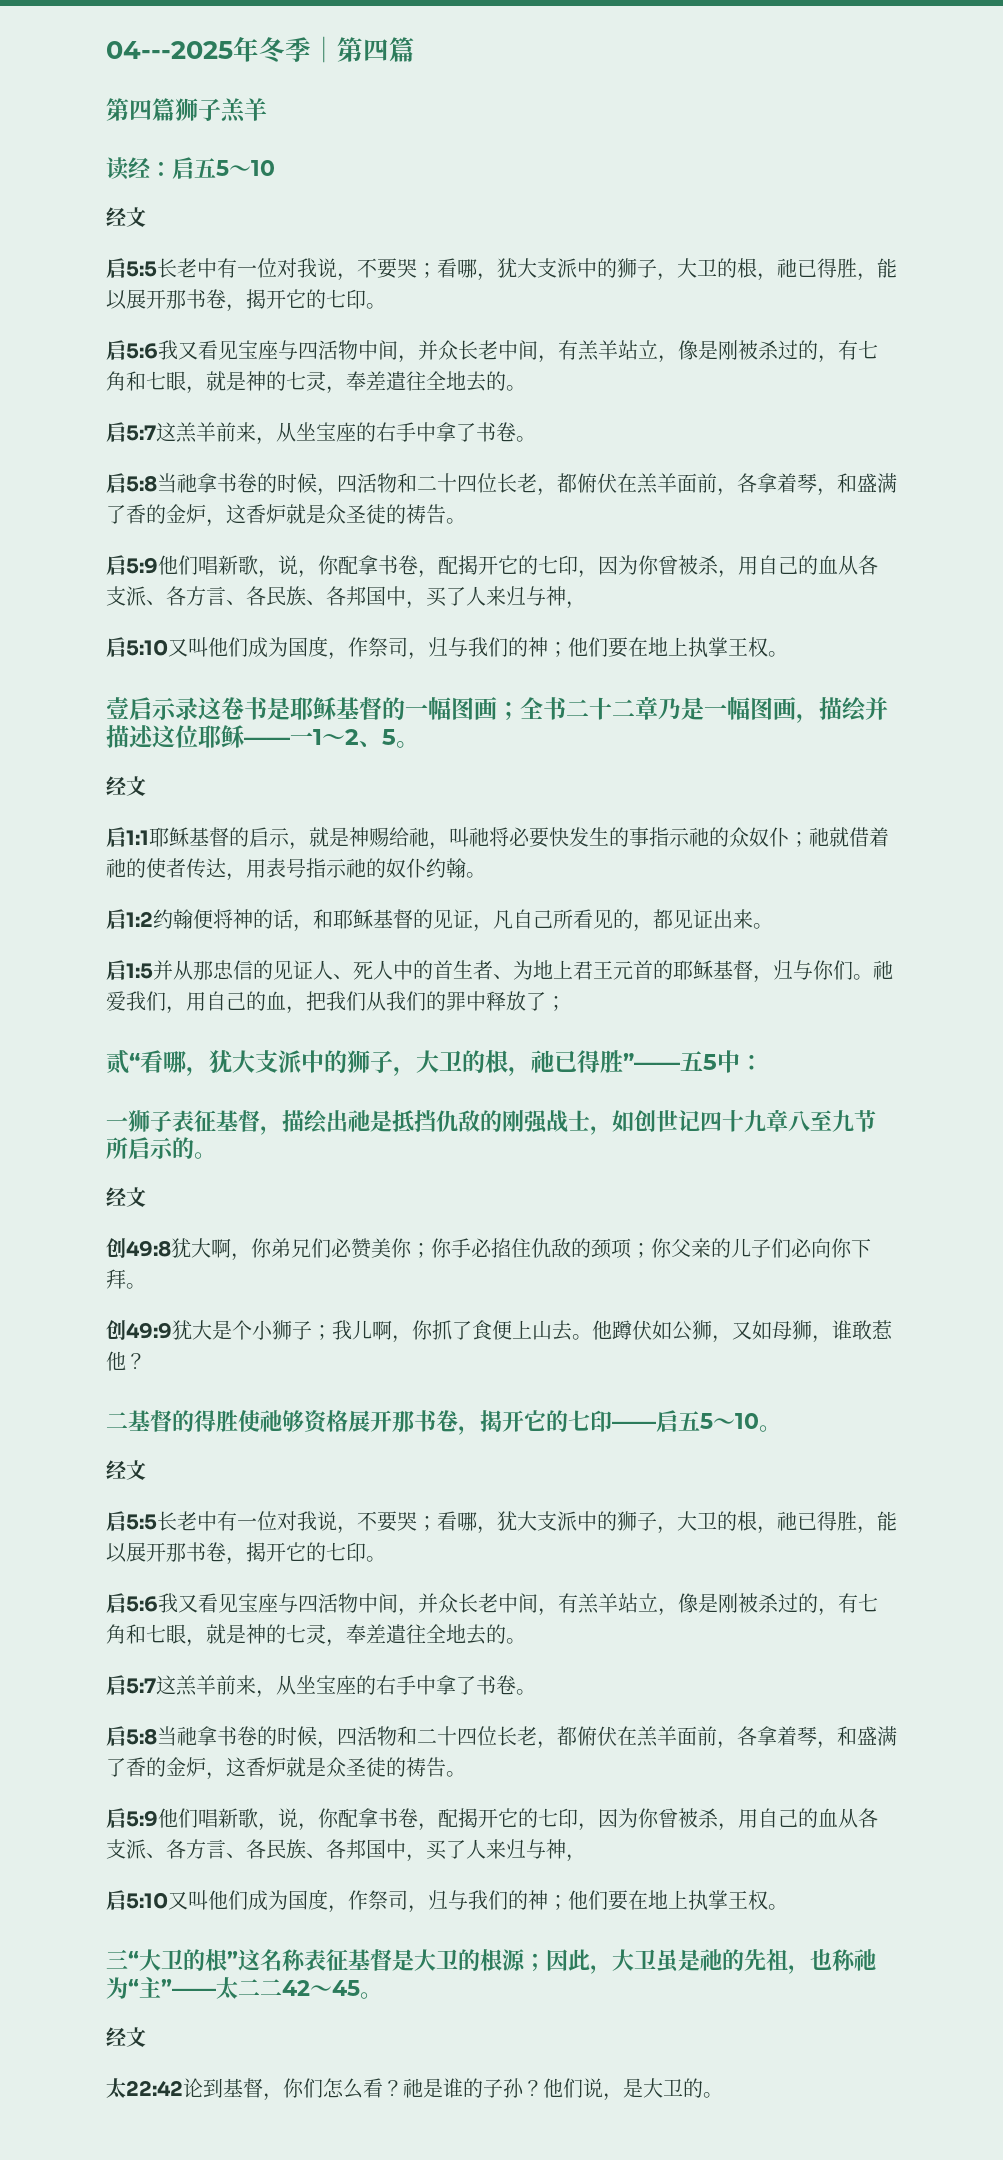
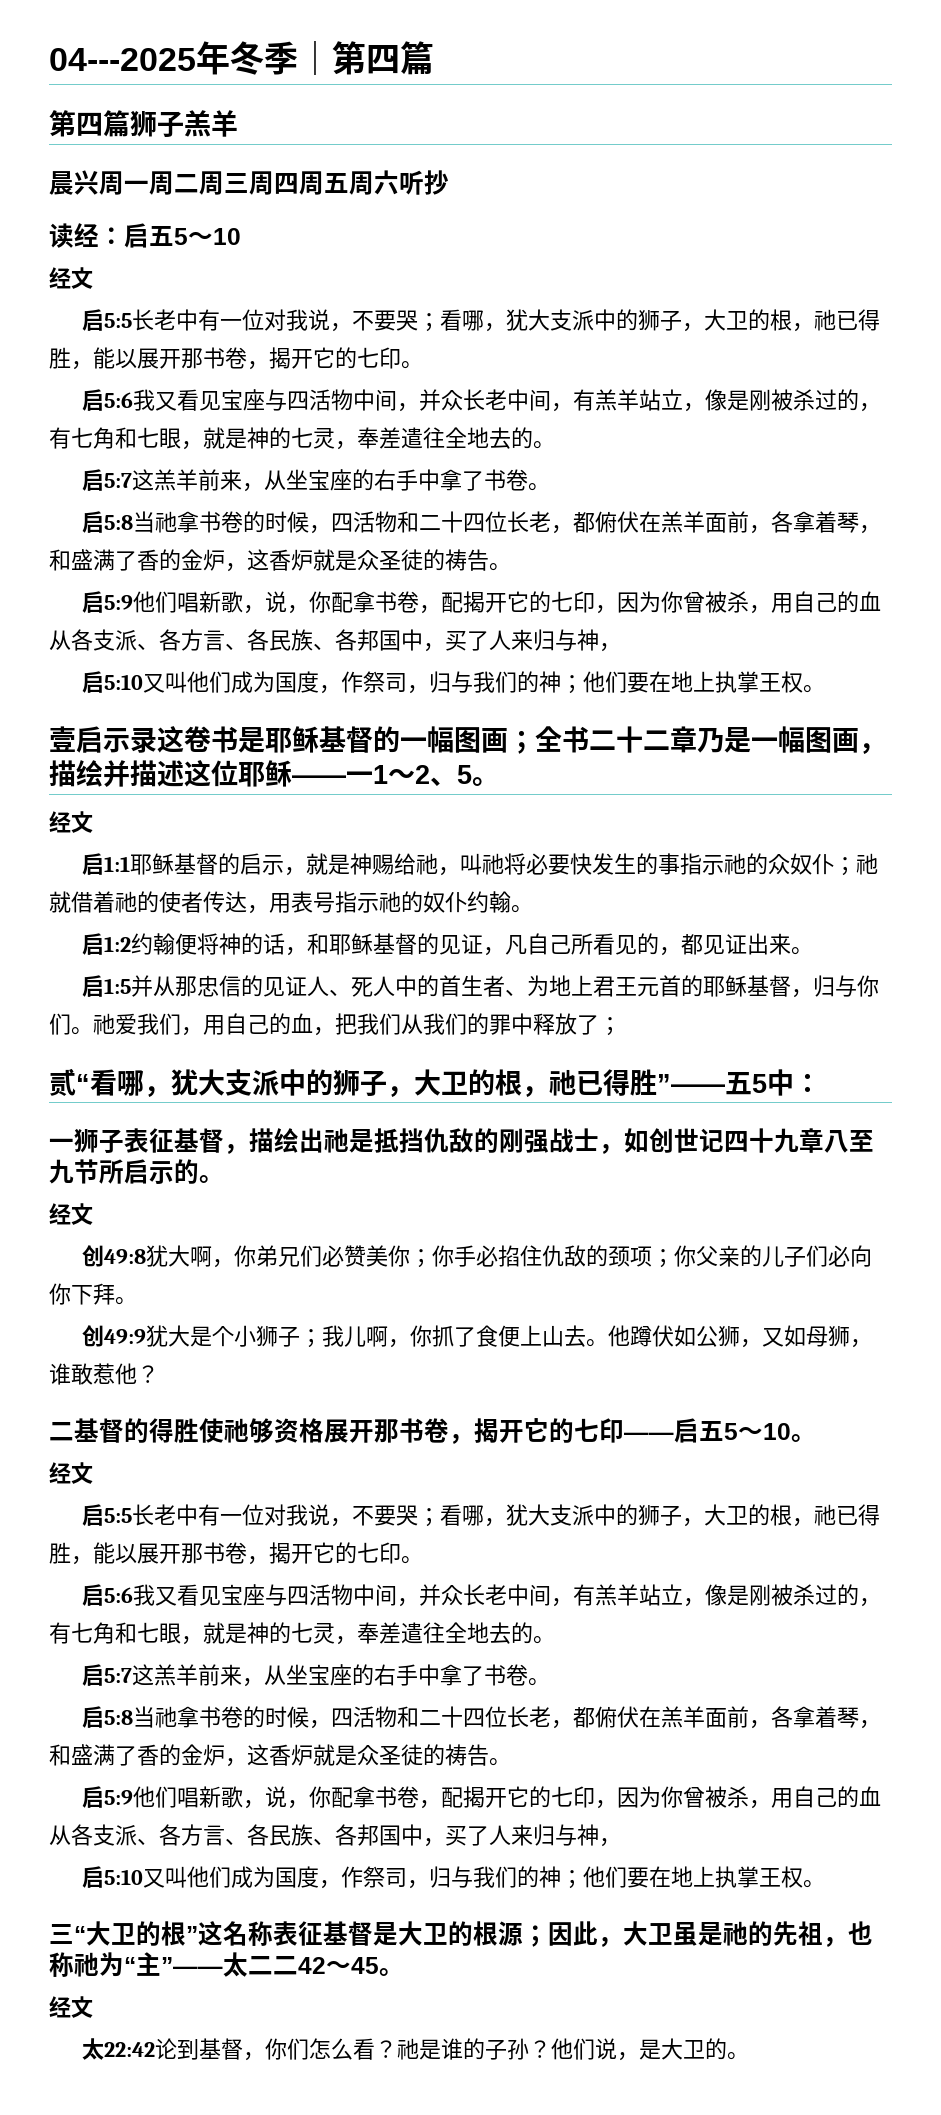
(267, 109) none -> [49,170,449,195] // 晨兴周一周二周三周四周五周六听抄

